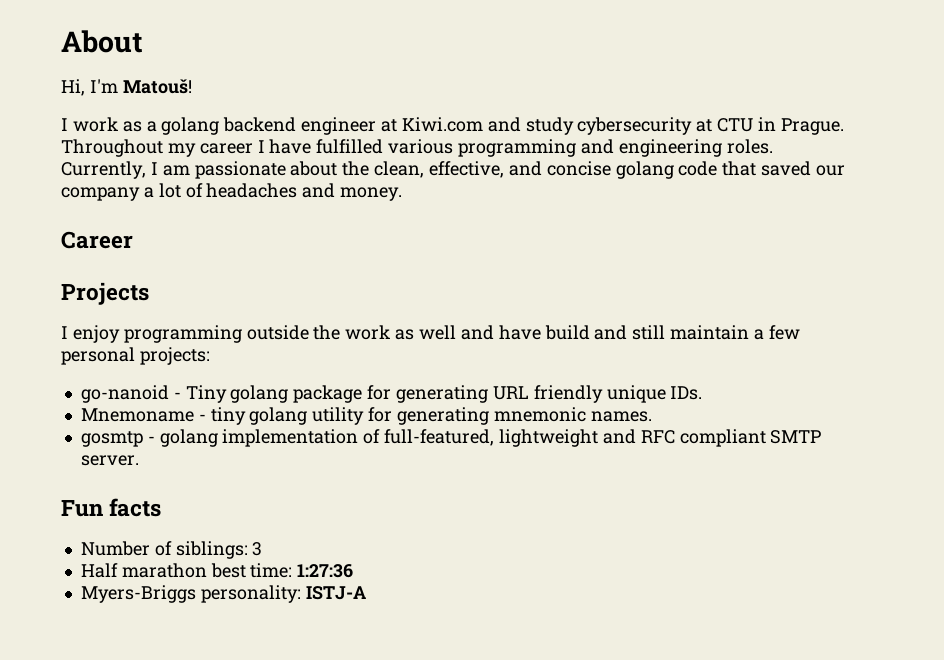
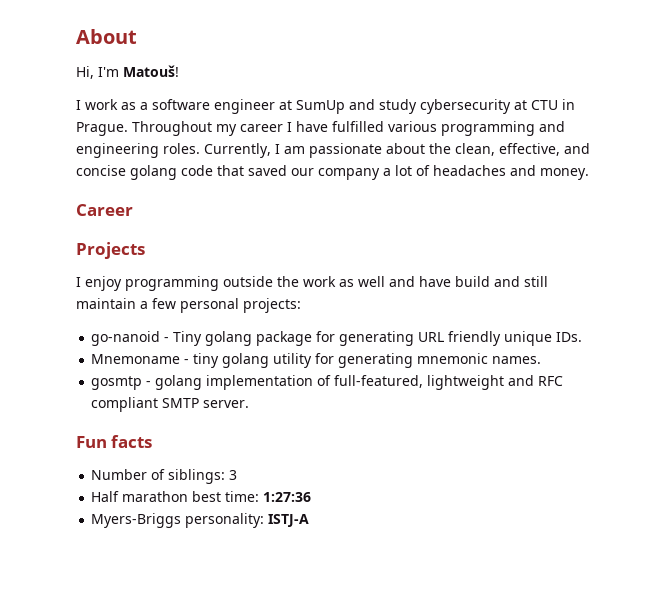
[161,117,297,135] golang backend -> [152,99,210,110] software
[401,117,483,132] Kiwi.com -> [296,100,345,114] SumUp

